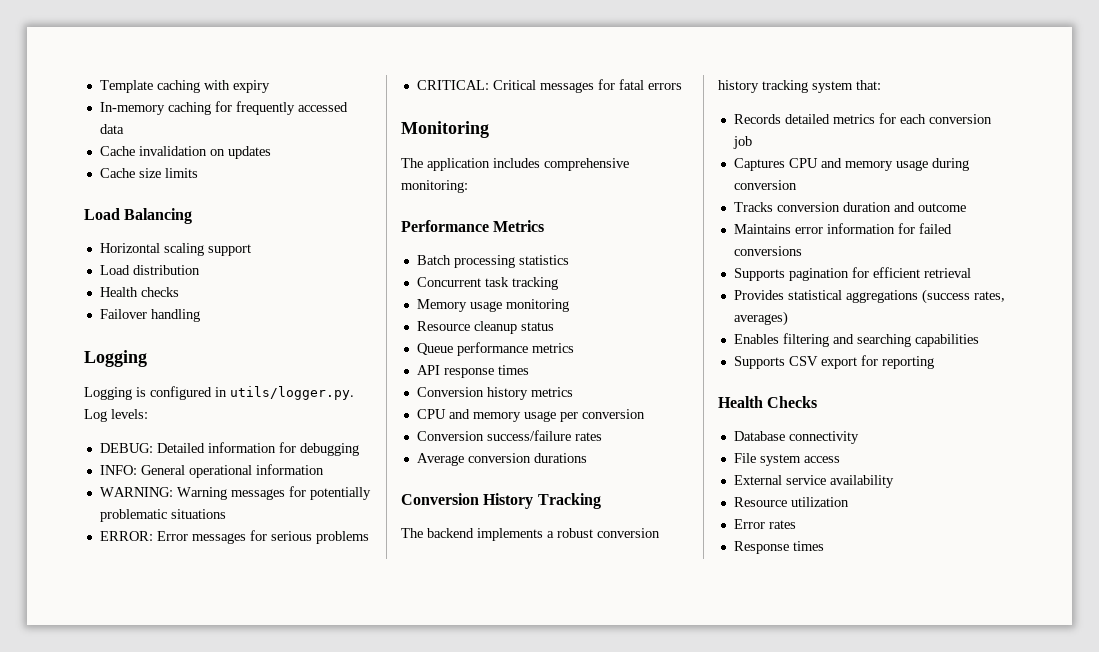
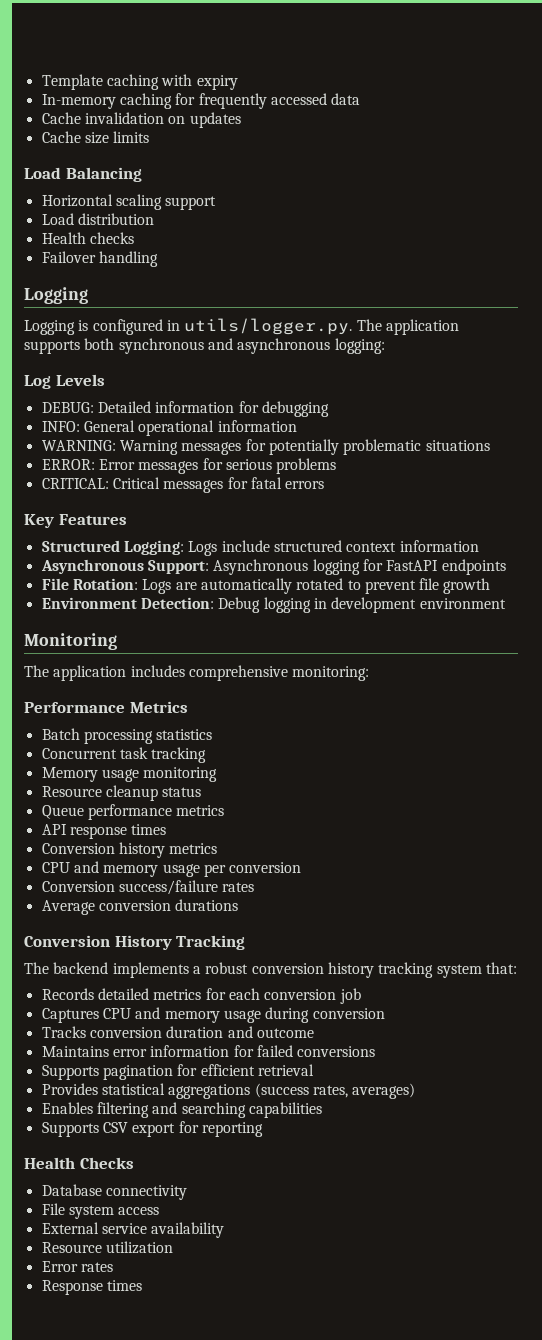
[84,409,148,422] Log levels: -> [356,319,459,335] [24,338,385,354] [24,374,105,389] The application supports both synchronous and asynchronous logging: // Log Levels
(682, 86) none -> [24,514,127,528] [41,540,479,556] [40,559,506,575] [41,578,491,594] [41,597,506,613] // Key Features // Structured Logging: Logs include structured context information // Asynchronous Support: Asynchronous logging for FastAPI endpoints // File Rotation: Logs are automatically rotated to prevent file growth // Environment Detection: Debug logging in development environment

